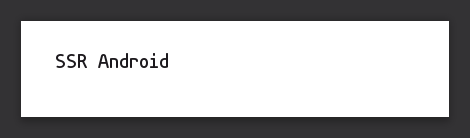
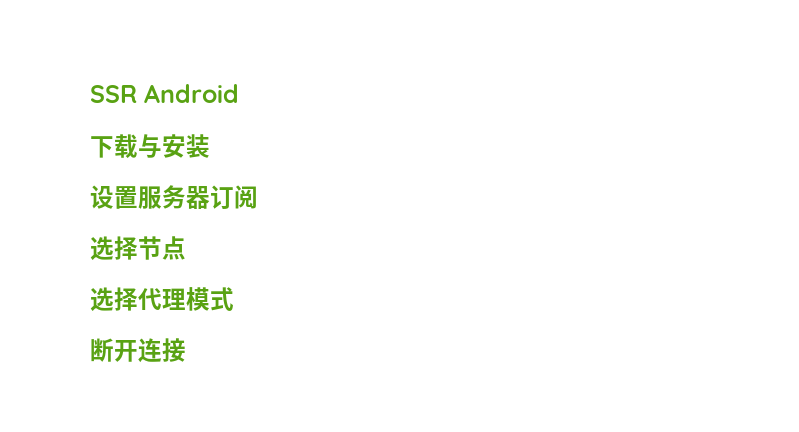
(169, 60) none -> [90,134,210,159] [90,185,258,209] [90,236,186,261] [90,287,234,312] [90,338,186,363] // 下载与安装 // 设置服务器订阅 // 选择节点 // 选择代理模式 // 断开连接

